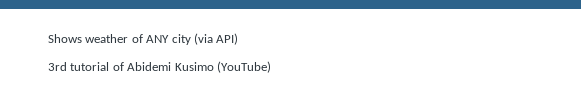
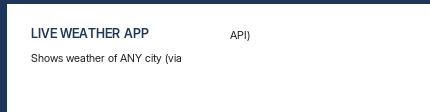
(48, 38) none -> [31,28,149,38] LIVE WEATHER APP //
[48,61,271,73] // 3rd tutorial of Abidemi Kusimo (YouTube) -> (250, 36) none

